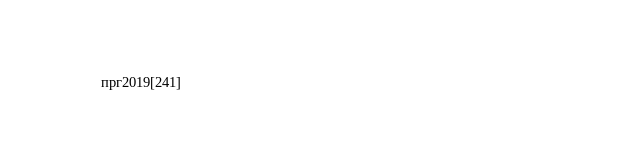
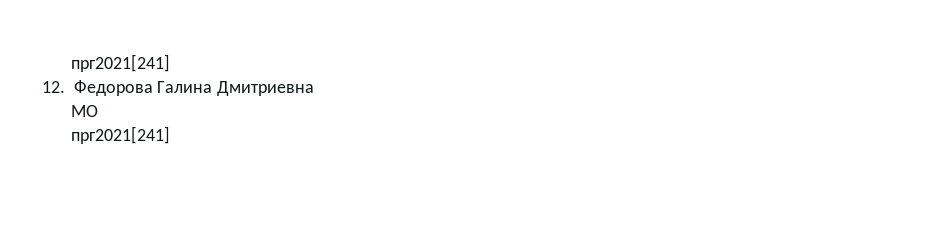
[101,77,182,90] прг2019[241] -> [70,54,170,72] [42,80,315,96] [70,105,98,117] [70,126,170,144] прг2021[241] // 12. Федорова Галина Дмитриевна // МО // прг2021[241]

